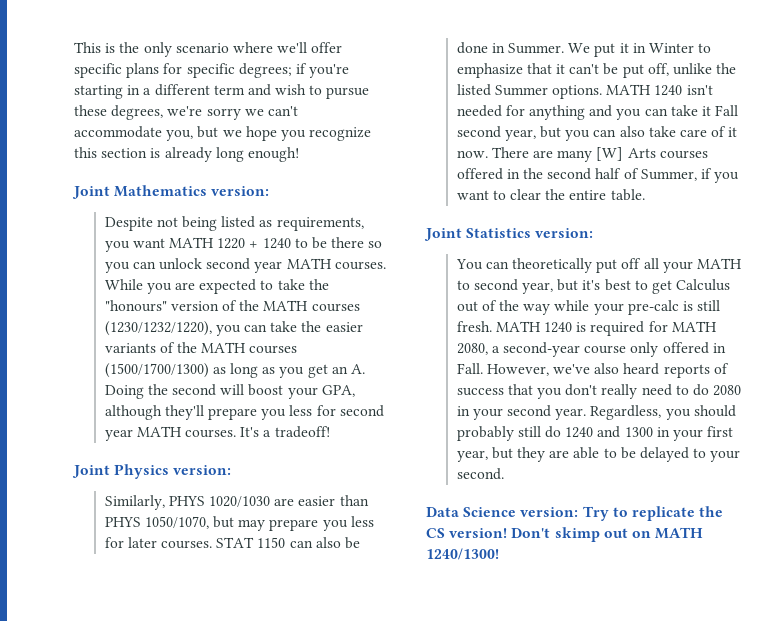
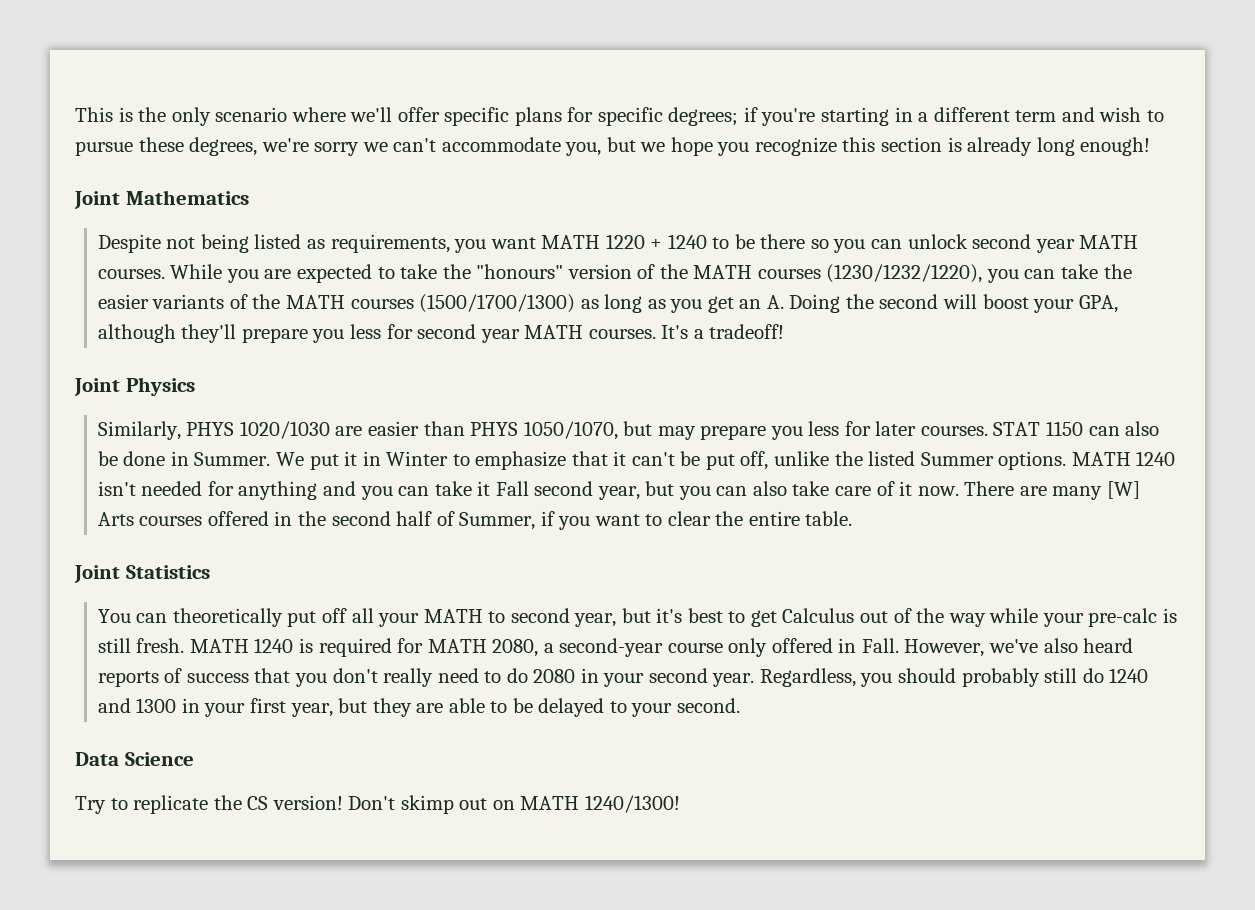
[211,186,270,196] version: -> (249, 197) none
[173,465,232,475] version: -> (195, 386) none
[535,228,594,238] version: -> (210, 572) none
[520,507,579,517] version: -> (194, 759) //

